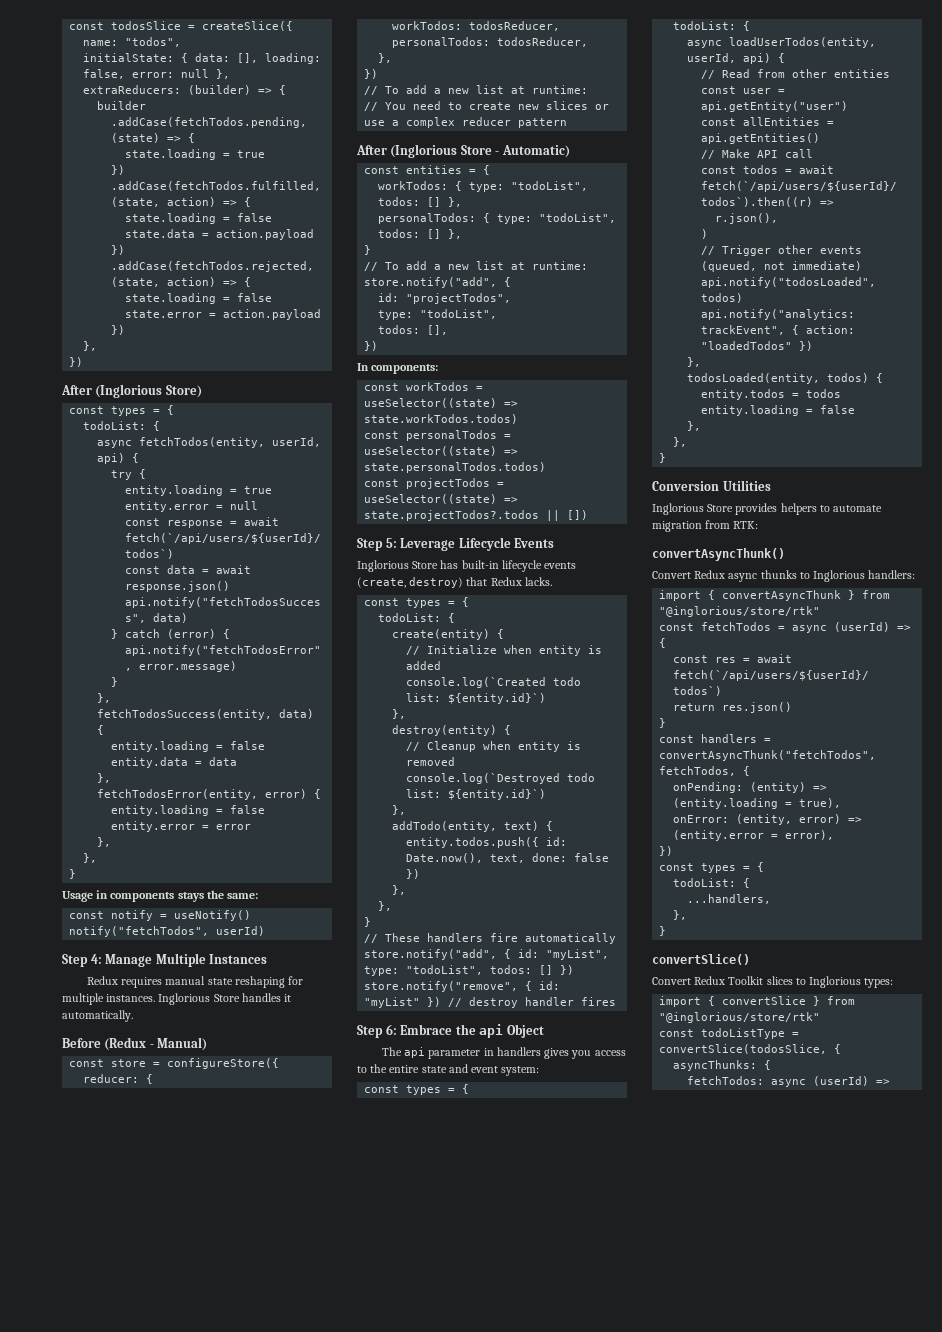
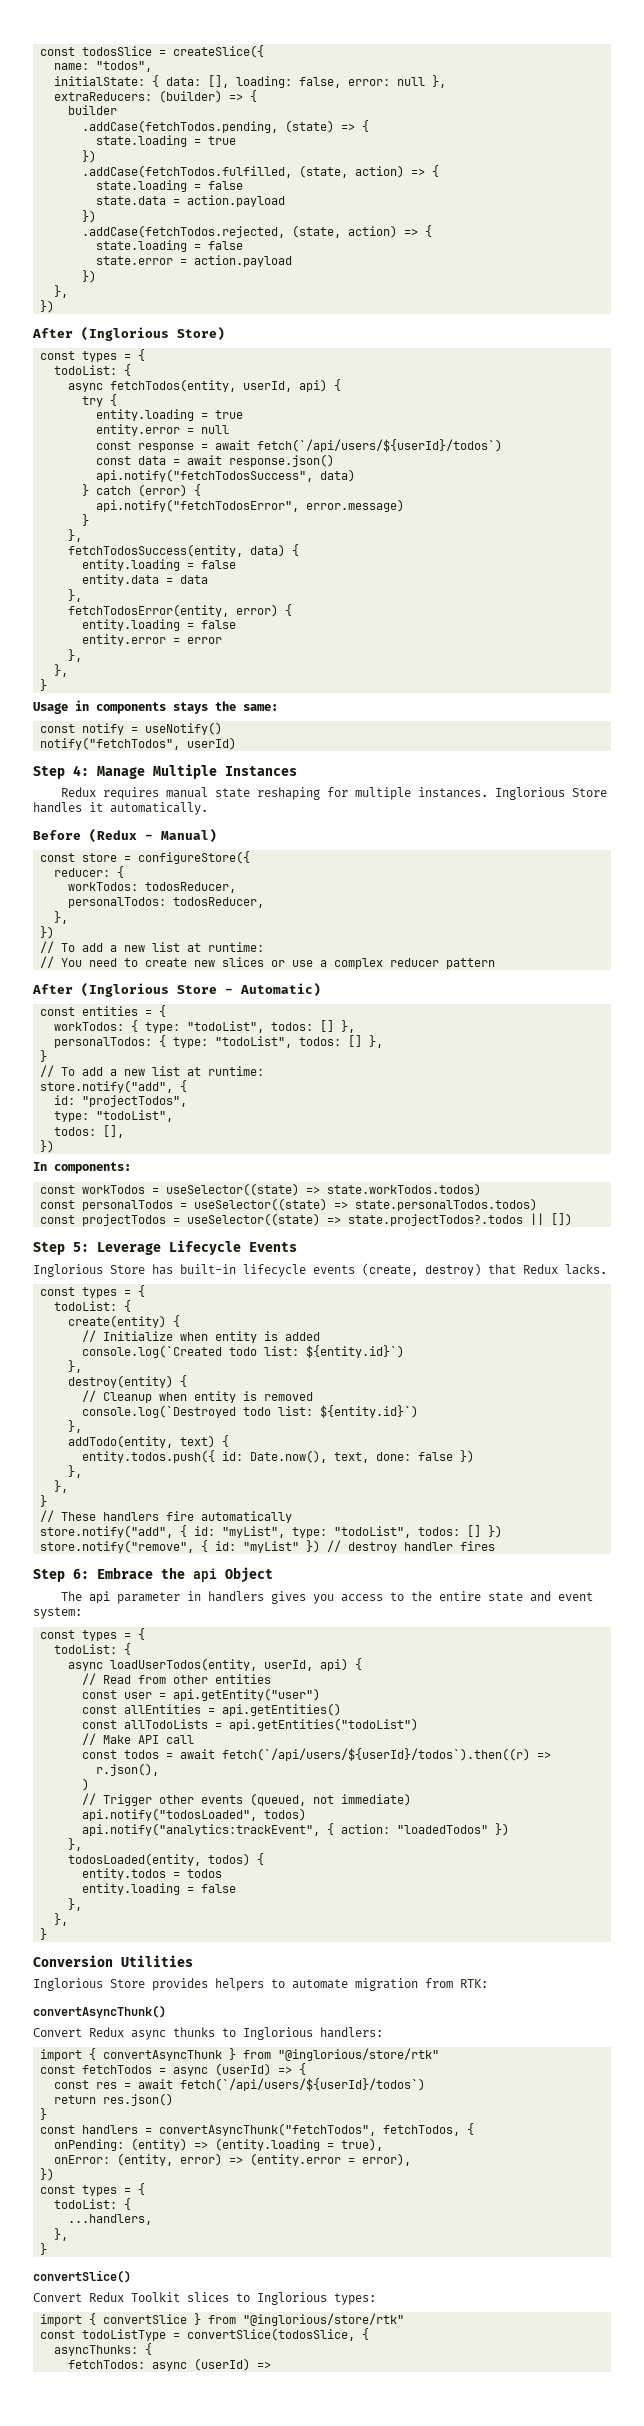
(821, 138) none -> [82,1718,419,1731] // const allTodoLists = api.getEntities("todoList")

